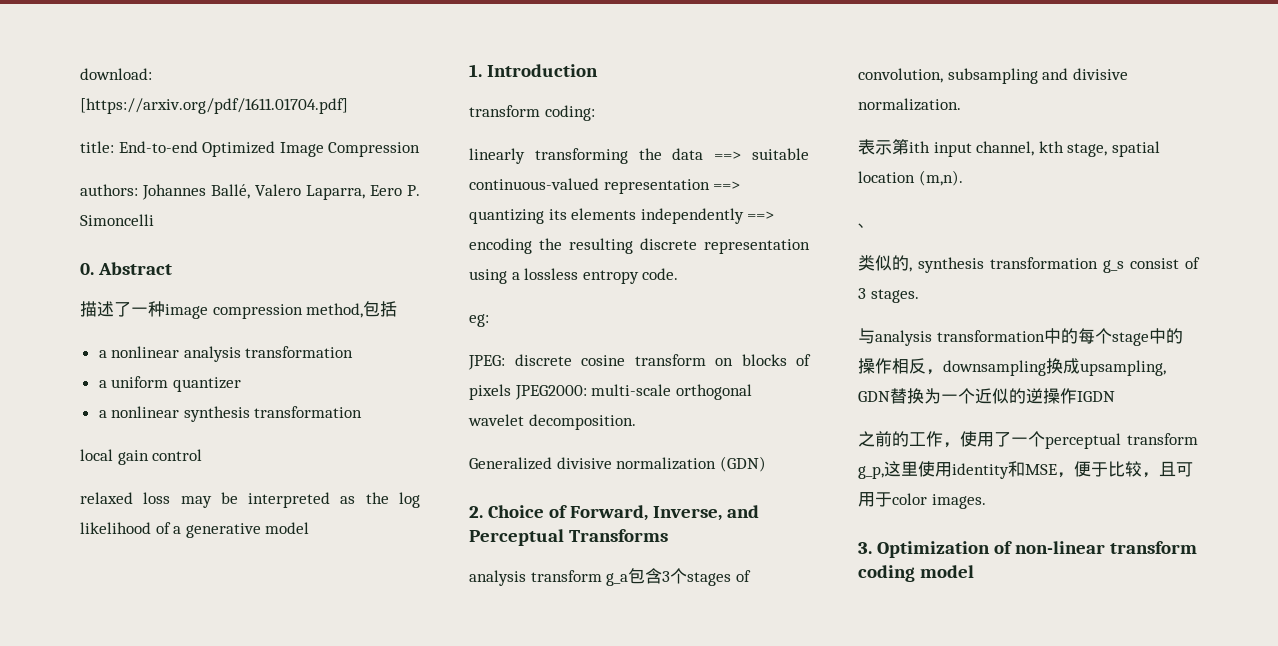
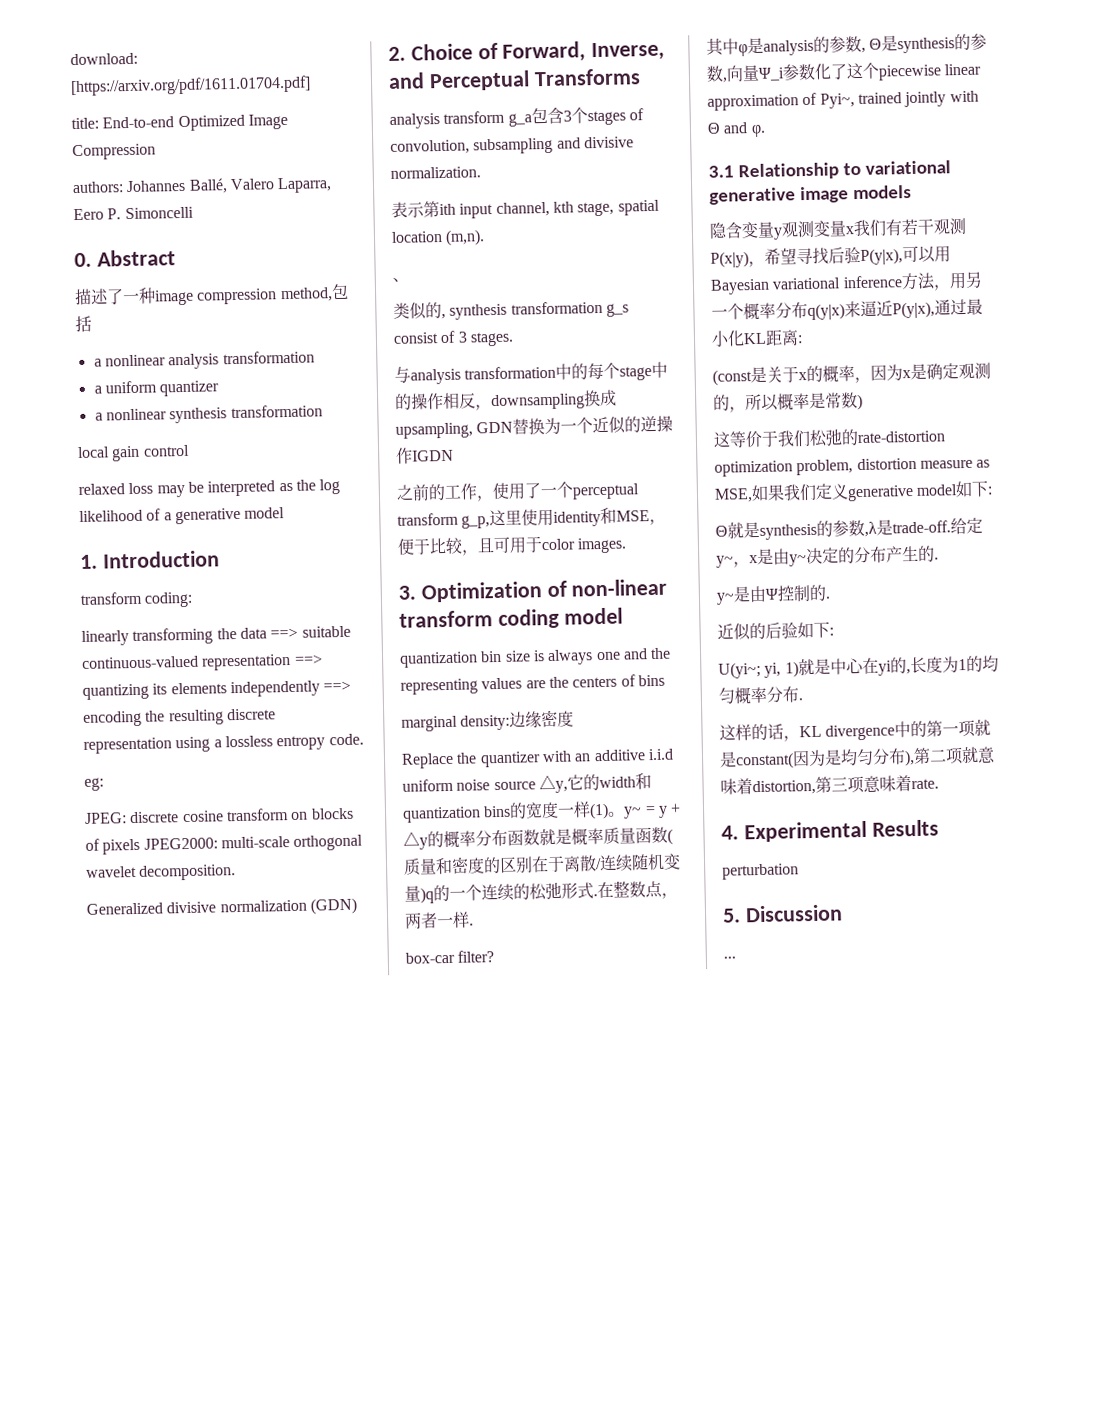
(974, 571) none -> [399,647,672,668] [400,674,665,695] [401,709,575,732] [401,748,674,769] [402,773,652,794] [402,801,682,823] [403,826,673,850] [403,853,681,876] [404,880,678,904] [404,911,474,929] [405,950,495,964] [706,33,988,57] [706,62,982,83] [707,90,979,111] [707,122,766,138] [708,160,951,181] [709,184,912,205] [709,217,967,240] [710,245,951,268] [710,271,983,295] [711,298,983,321] [711,329,803,347] [712,362,991,386] [713,392,863,413] [713,428,946,448] [714,457,991,477] [714,480,994,503] [715,517,983,540] [716,545,939,568] [716,584,830,605] [717,621,834,641] [718,655,999,679] [718,686,803,705] [719,719,992,742] [719,746,996,770] [720,775,939,796] [721,819,939,843] [722,863,799,880] [722,904,843,923] [723,956,736,959] // quantization bin size is always one and the representing values are the centers of bins // marginal density:边缘密度 // Replace the quantizer with an additive i.i.d uniform noise source △y,它的width和quantization bins的宽度一样(1)。y~ = y + △y的概率分布函数就是概率质量函数(质量和密度的区别在于离散/连续随机变量)q的一个连续的松弛形式.在整数点，两者一样. // box-car filter? // 其中φ是analysis的参数, Θ是synthesis的参数,向量Ψ_i参数化了这个piecewise linear approximation of Pyi~, trained jointly with Θ and φ. // 3.1 Relationship to variational generative image models // 隐含变量y观测变量x我们有若干观测P(x|y)，希望寻找后验P(y|x),可以用Bayesian variational inference方法，用另一个概率分布q(y|x)来逼近P(y|x),通过最小化KL距离: // (const是关于x的概率，因为x是确定观测的，所以概率是常数) // 这等价于我们松弛的rate-distortion optimization problem, distortion measure as MSE,如果我们定义generative model如下: // Θ就是synthesis的参数,λ是trade-off.给定y~，x是由y~决定的分布产生的. // y~是由Ψ控制的. // 近似的后验如下: // U(yi~; yi, 1)就是中心在yi的,长度为1的均匀概率分布. // 这样的话，KL divergence中的第一项就是constant(因为是均匀分布),第二项就意味着distortion,第三项意味着rate. // 4. Experimental Results // perturbation // 5. Discussion // ...

